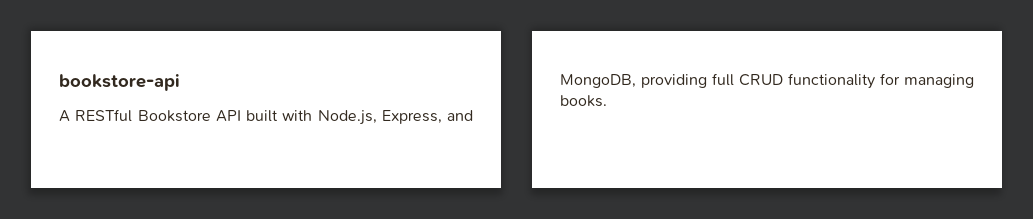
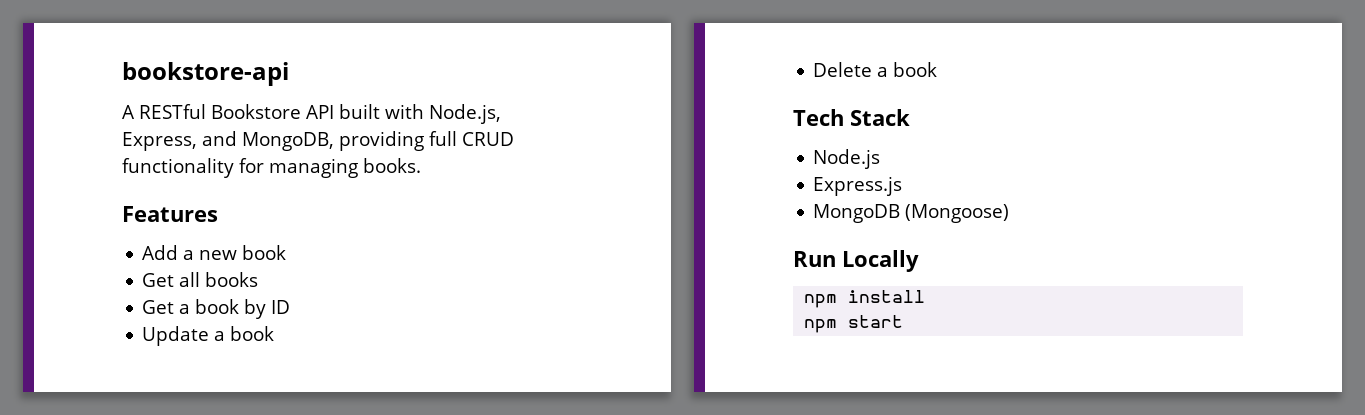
(607, 101) none -> [122,206,218,222] [142,245,287,260] [142,272,259,287] [142,299,291,319] [142,326,275,346] [813,62,938,77] [793,109,910,126] [813,149,881,169] [813,176,903,196] [813,204,1010,223] [793,250,919,272] [804,290,926,308] [804,315,904,333] // Features // Add a new book // Get all books // Get a book by ID // Update a book // Delete a book // Tech Stack // Node.js // Express.js // MongoDB (Mongoose) // Run Locally // npm install // npm start

